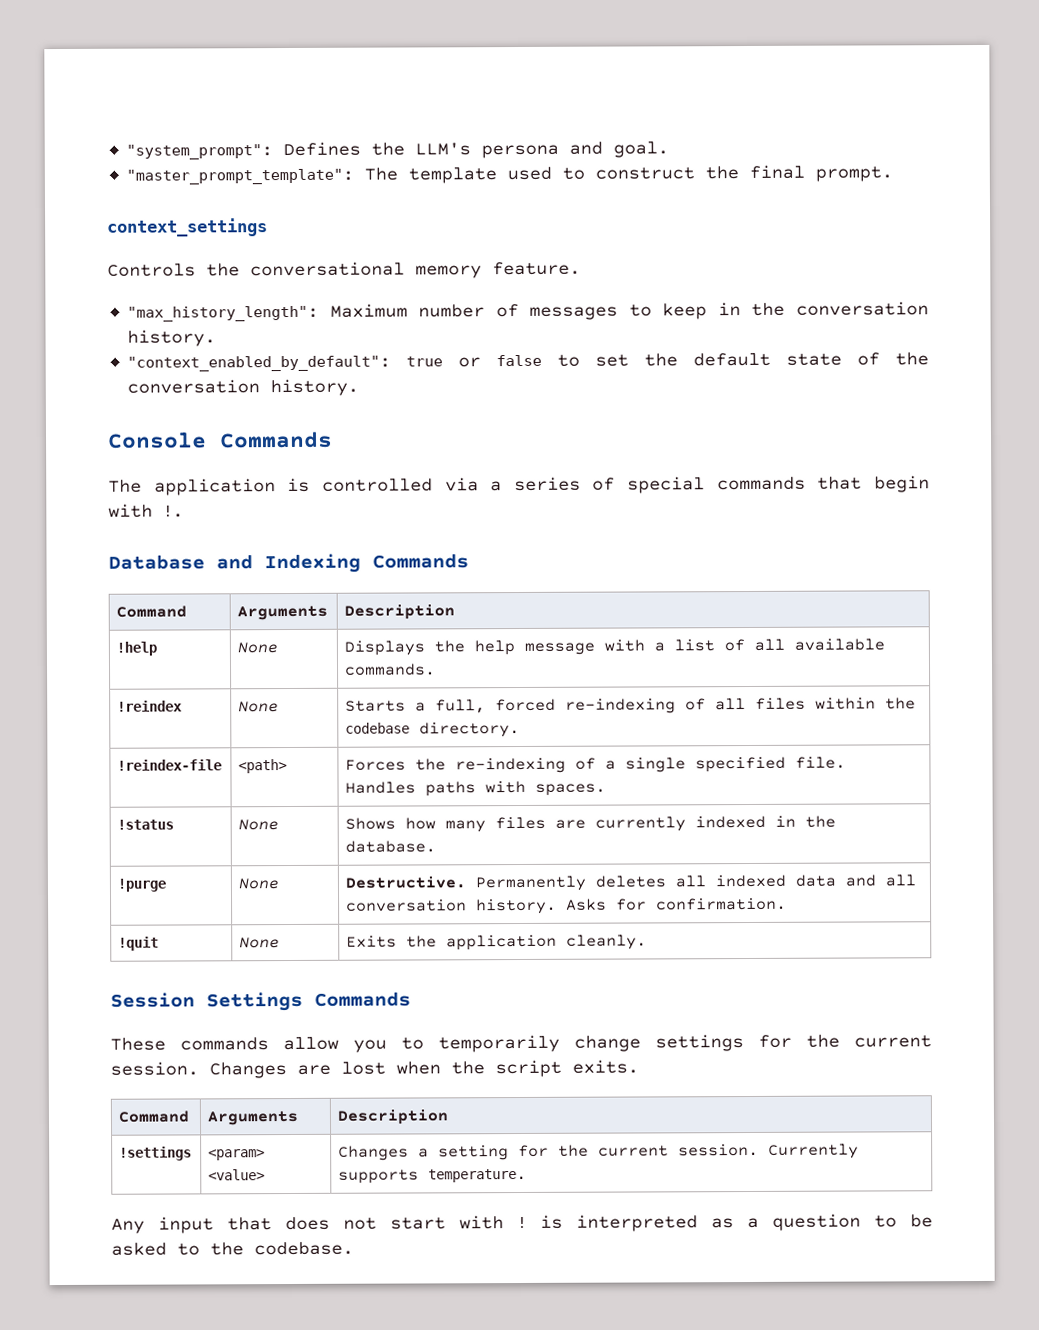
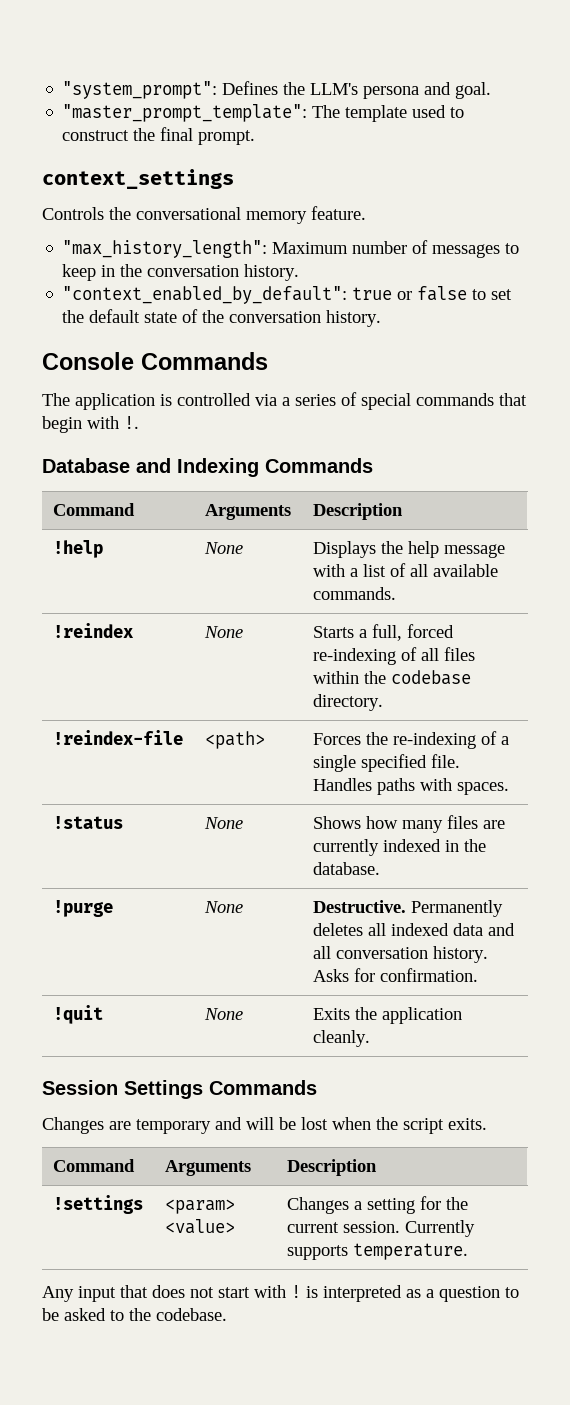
[110,1034,932,1053] [110,1061,331,1079] These commands allow you to temporarily change settings for the current session. Changes are -> [42,1117,296,1134] Changes are temporary and will be

